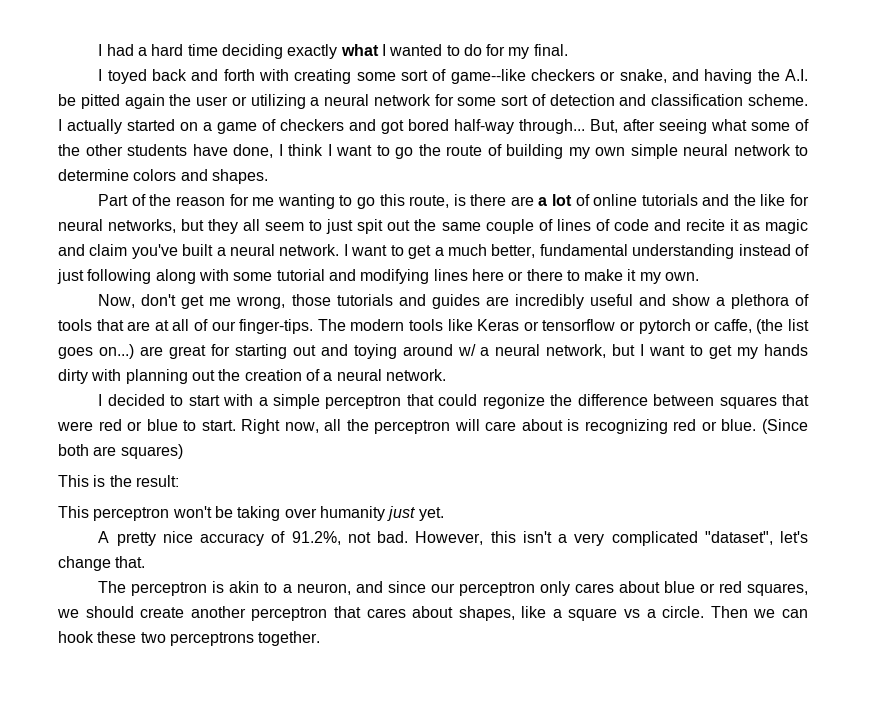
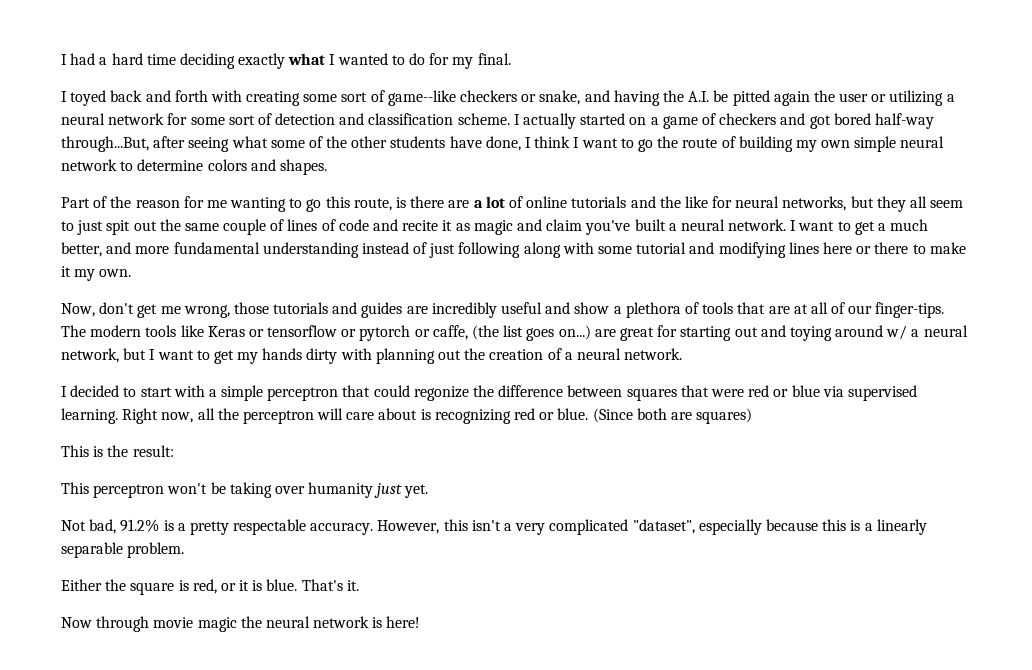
[519,119,618,134] through... But, -> [61,136,149,152] through...But,
(536, 251) none -> [106,242,170,254] and more
[183,420,236,431] to start. -> [822,385,917,401] [61,408,118,424] via supervised learning.
[98,531,409,546] A pretty nice accuracy of 91.2%, not bad. -> [61,519,374,535] Not bad, 91.2% is a pretty respectable accuracy.
[780,531,808,543] [58,556,146,571] [98,581,809,596] [57,606,808,621] [58,631,321,646] let's change that. // The perceptron is akin to a neuron, and since our perceptron only cares about blue or red squares, we should create another perceptron that cares about shapes, like a square vs a circle. Then we can hook these two perceptrons together. -> [698,519,927,535] [61,542,185,558] [61,579,359,595] [61,616,421,632] especially because this is a linearly separable problem. // Either the square is red, or it is blue. That's it. // Now through movie magic the neural network is here!

